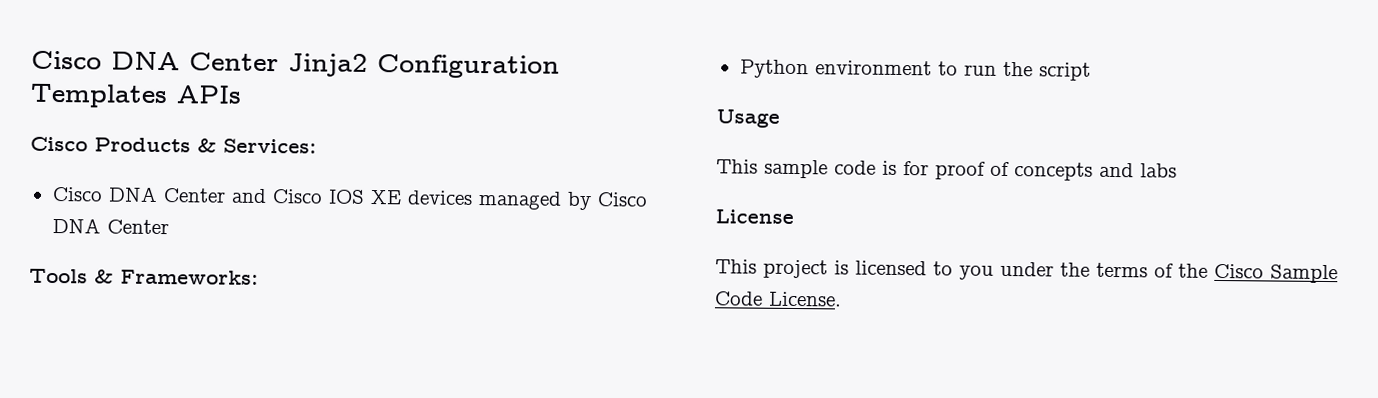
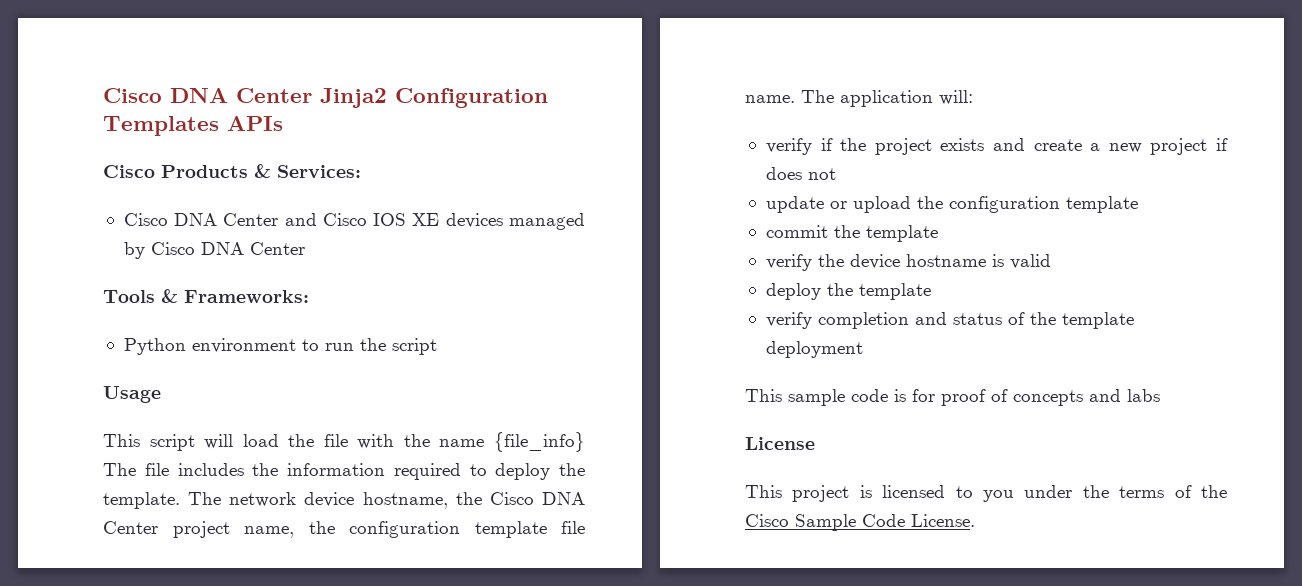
(780, 118) none -> [103,432,585,452] [103,463,585,480] [103,492,585,509] [103,521,585,538] [745,90,973,107] [765,138,1228,155] [765,167,836,180] [765,196,1138,213] [765,225,938,242] [765,254,1051,271] [765,283,931,300] [765,312,1134,329] [765,341,863,358] // This script will load the file with the name {file_info} The file includes the information required to deploy the template. The network device hostname, the Cisco DNA Center project name, the configuration template file name. The application will: // verify if the project exists and create a new project if does not // update or upload the configuration template // commit the template // verify the device hostname is valid // deploy the template // verify completion and status of the template deployment

